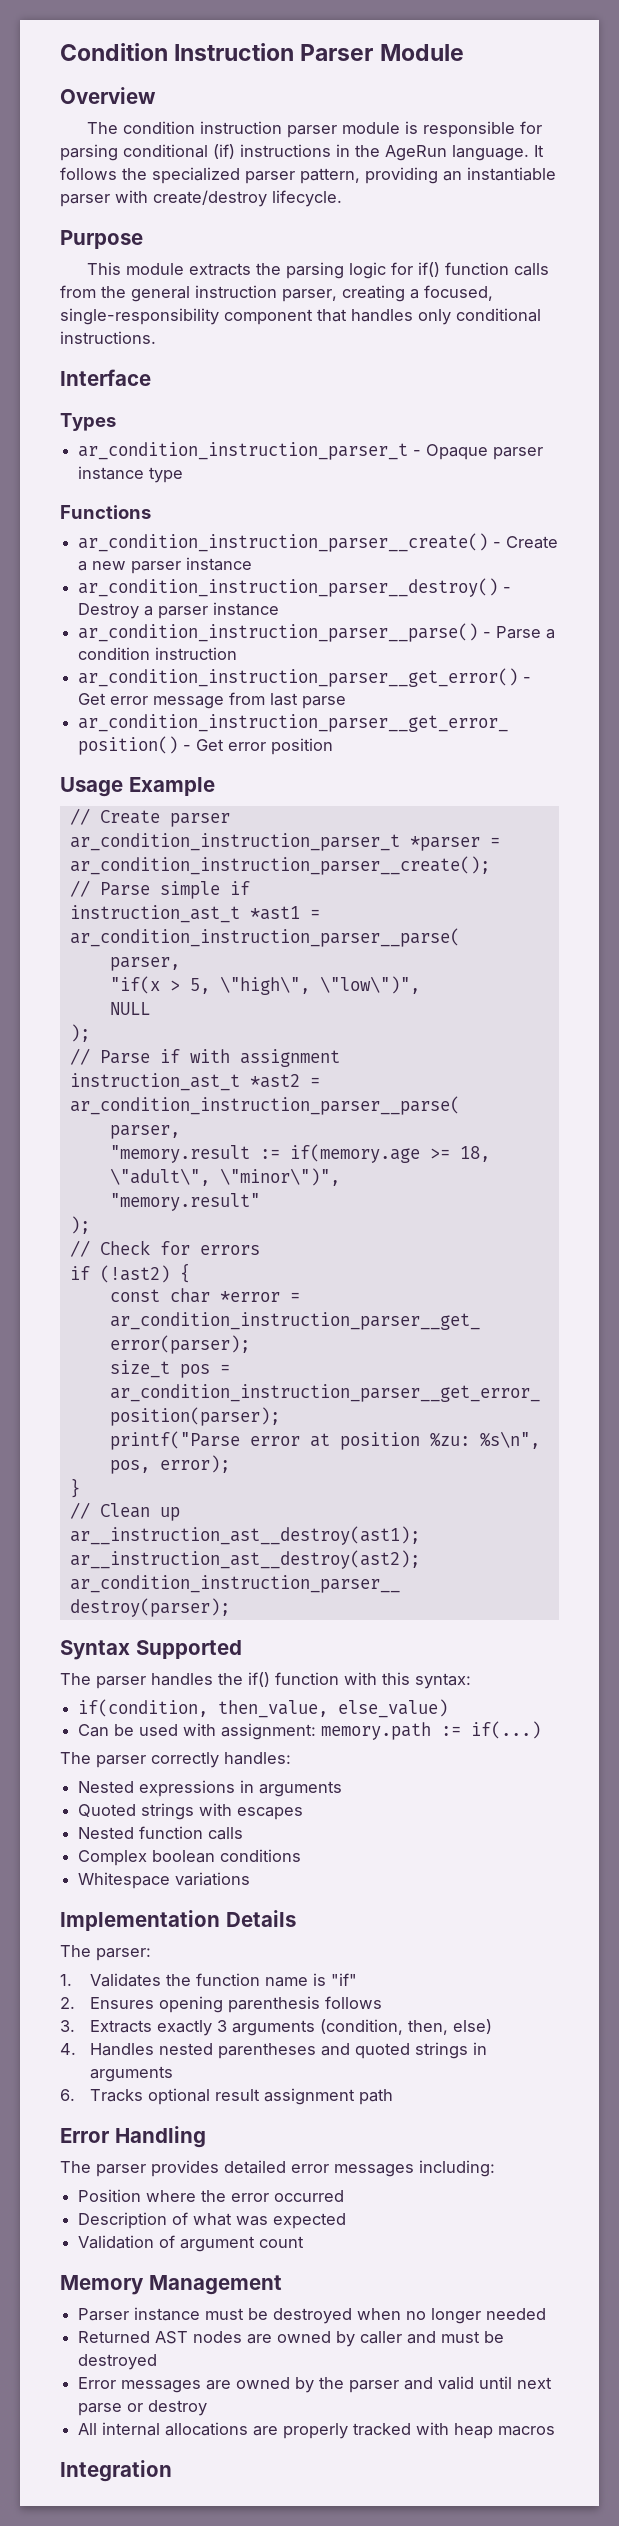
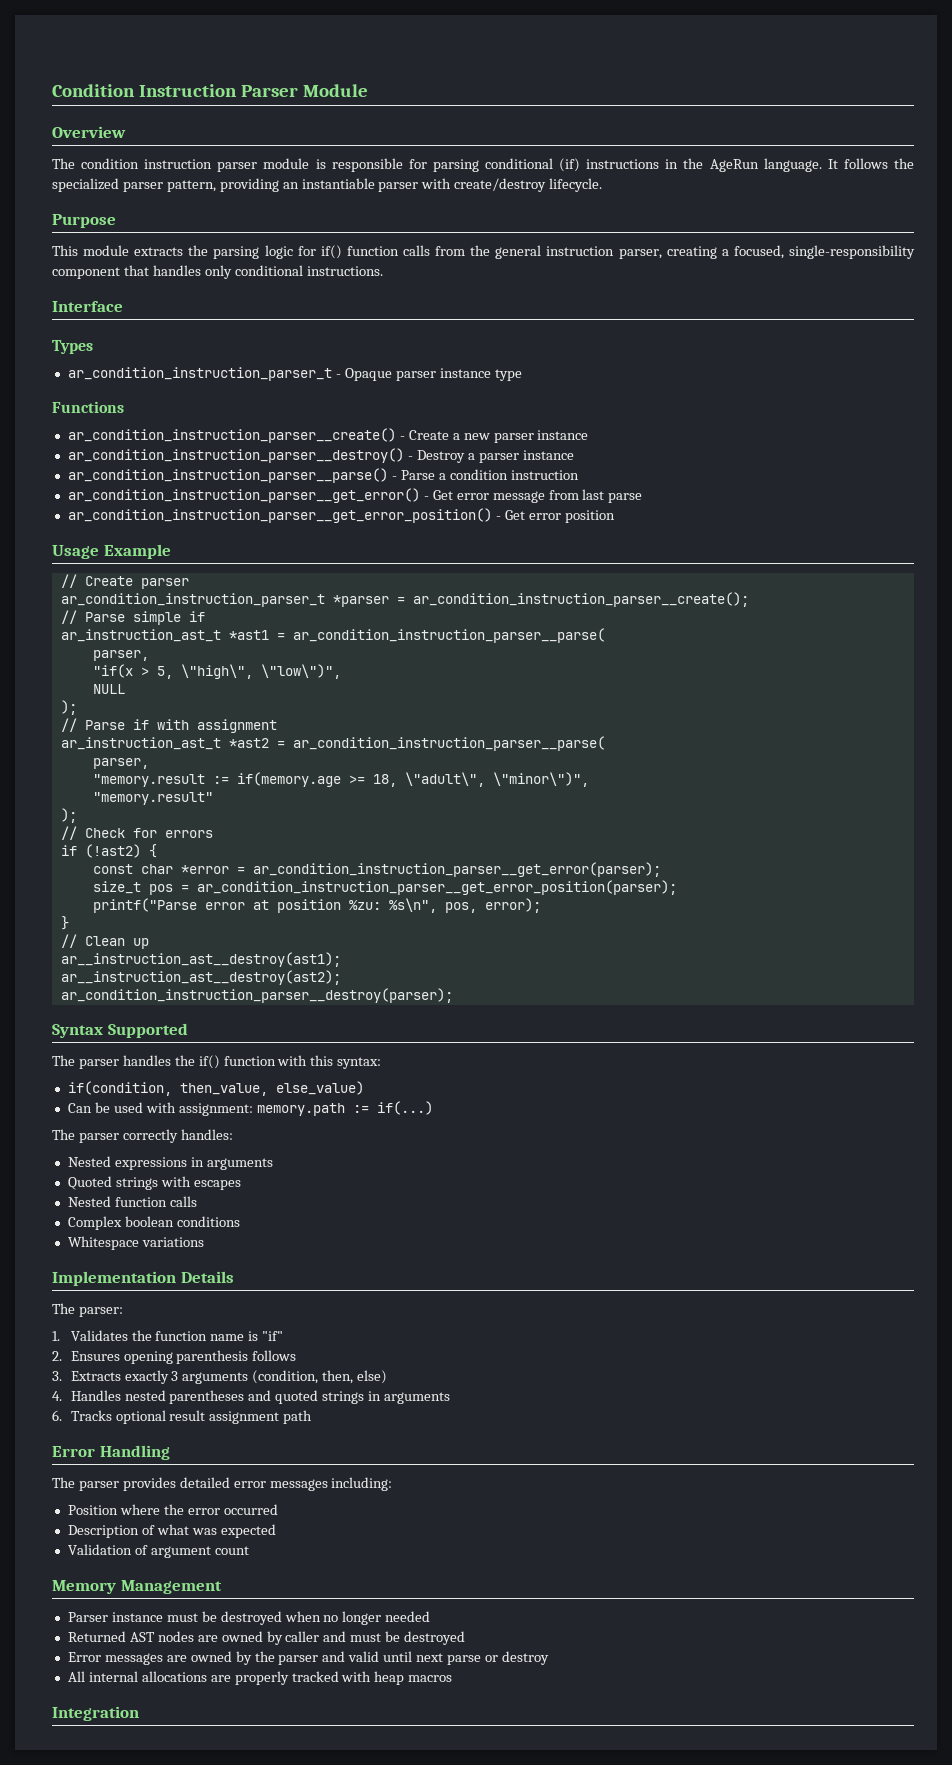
[69,905,240,923] instruction_ast_t -> [60,629,221,642] ar_instruction_ast_t
[69,1073,240,1091] instruction_ast_t -> [60,737,221,750] ar_instruction_ast_t

